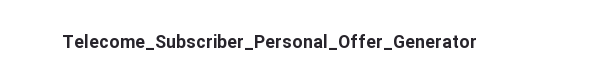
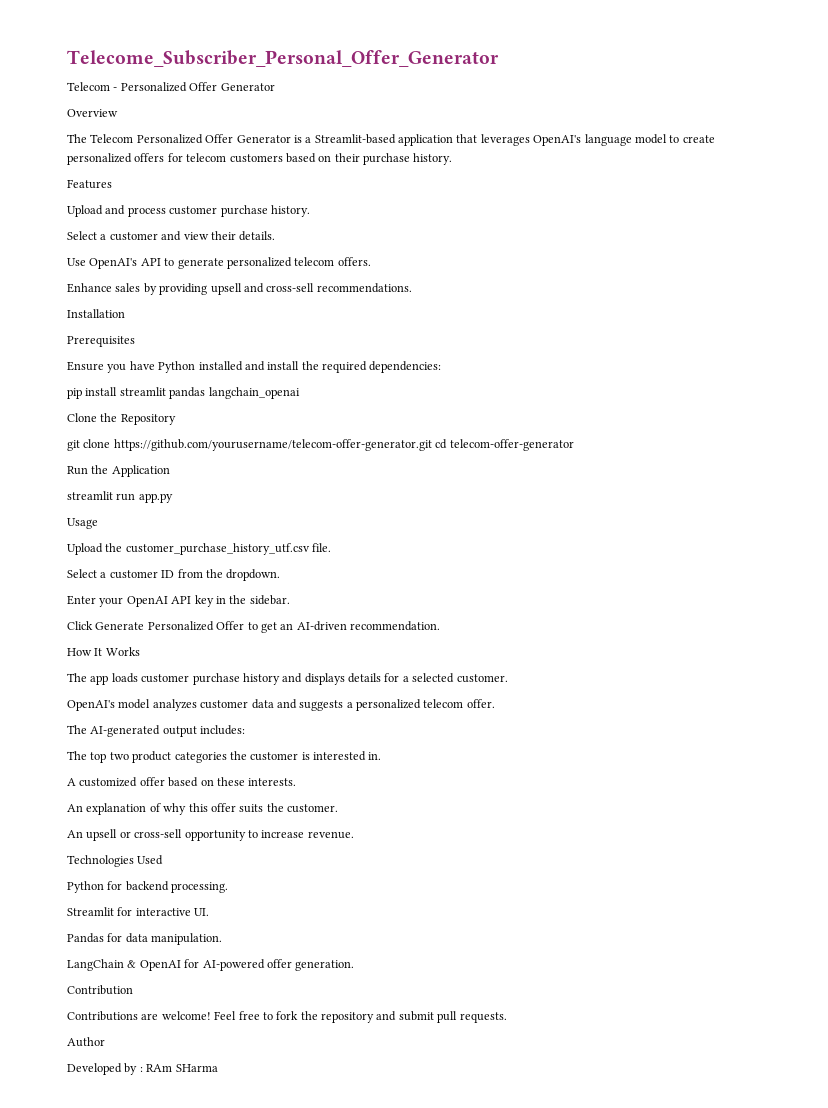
(477, 42) none -> [67,82,275,92] [67,109,118,117] [67,134,715,146] [67,153,453,165] [67,179,112,189] [67,205,310,217] [67,231,276,241] [67,257,371,269] [67,283,412,295] [67,309,125,318] [67,336,135,347] [67,361,442,373] [67,387,300,399] [67,413,176,425] [67,439,574,451] [67,465,170,477] [67,491,173,503] [67,518,98,529] [67,543,332,555] [67,569,281,581] [67,595,290,607] [67,621,440,633] [67,647,140,656] [67,673,508,685] [67,699,495,711] [67,725,246,737] [67,751,382,763] [67,777,297,787] [67,803,338,815] [67,829,354,841] [67,855,164,867] [67,881,229,893] [67,907,210,916] [67,933,223,945] [67,959,355,971] [67,985,133,995] [67,1011,507,1023] [67,1037,105,1047] [67,1063,218,1075] // Telecom - Personalized Offer Generator // Overview // The Telecom Personalized Offer Generator is a Streamlit-based application that leverages OpenAI's language model to create personalized offers for telecom customers based on their purchase history. // Features // Upload and process customer purchase history. // Select a customer and view their details. // Use OpenAI's API to generate personalized telecom offers. // Enhance sales by providing upsell and cross-sell recommendations. // Installation // Prerequisites // Ensure you have Python installed and install the required dependencies: // pip install streamlit pandas langchain_openai // Clone the Repository // git clone https://github.com/yourusername/telecom-offer-generator.git cd telecom-offer-generator // Run the Application // streamlit run app.py // Usage // Upload the customer_purchase_history_utf.csv file. // Select a customer ID from the dropdown. // Enter your OpenAI API key in the sidebar. // Click Generate Personalized Offer to get an AI-driven recommendation. // How It Works // The app loads customer purchase history and displays details for a selected customer. // OpenAI's model analyzes customer data and suggests a personalized telecom offer. // The AI-generated output includes: // The top two product categories the customer is interested in. // A customized offer based on these interests. // An explanation of why this offer suits the customer. // An upsell or cross-sell opportunity to increase revenue. // Technologies Used // Python for backend processing. // Streamlit for interactive UI. // Pandas for data manipulation. // LangChain & OpenAI for AI-powered offer generation. // Contribution // Contributions are welcome! Feel free to fork the repository and submit pull requests. // Author // Developed by : RAm SHarma

